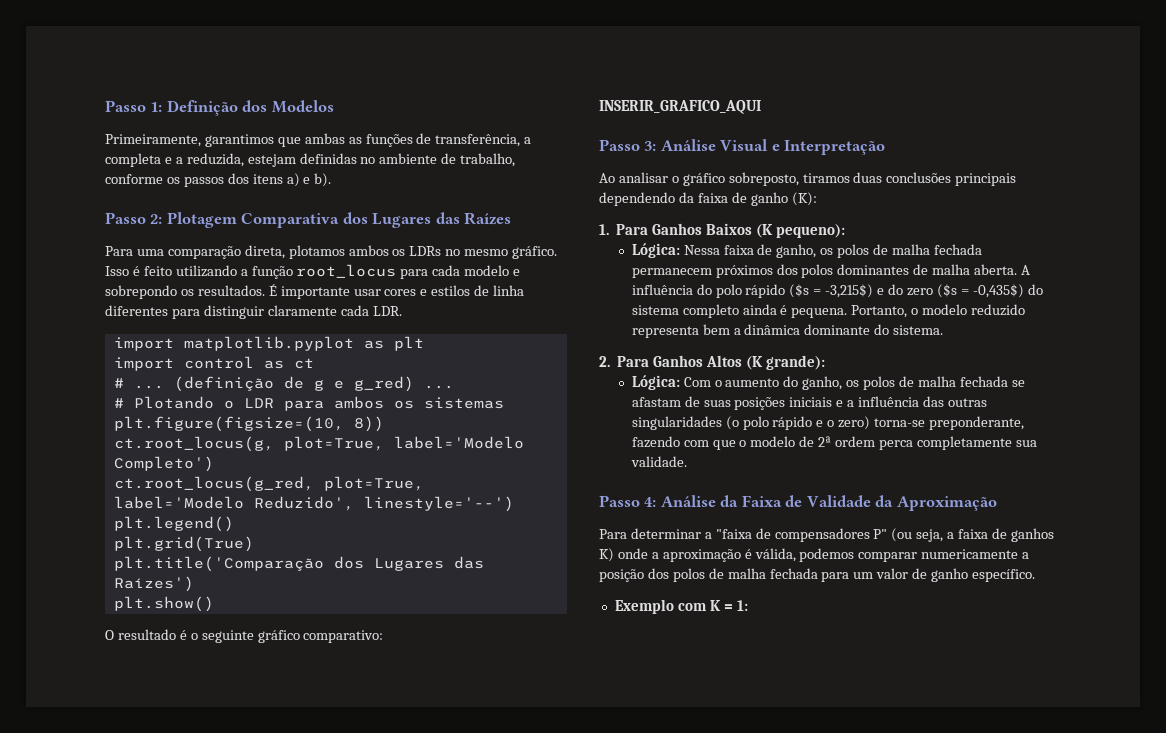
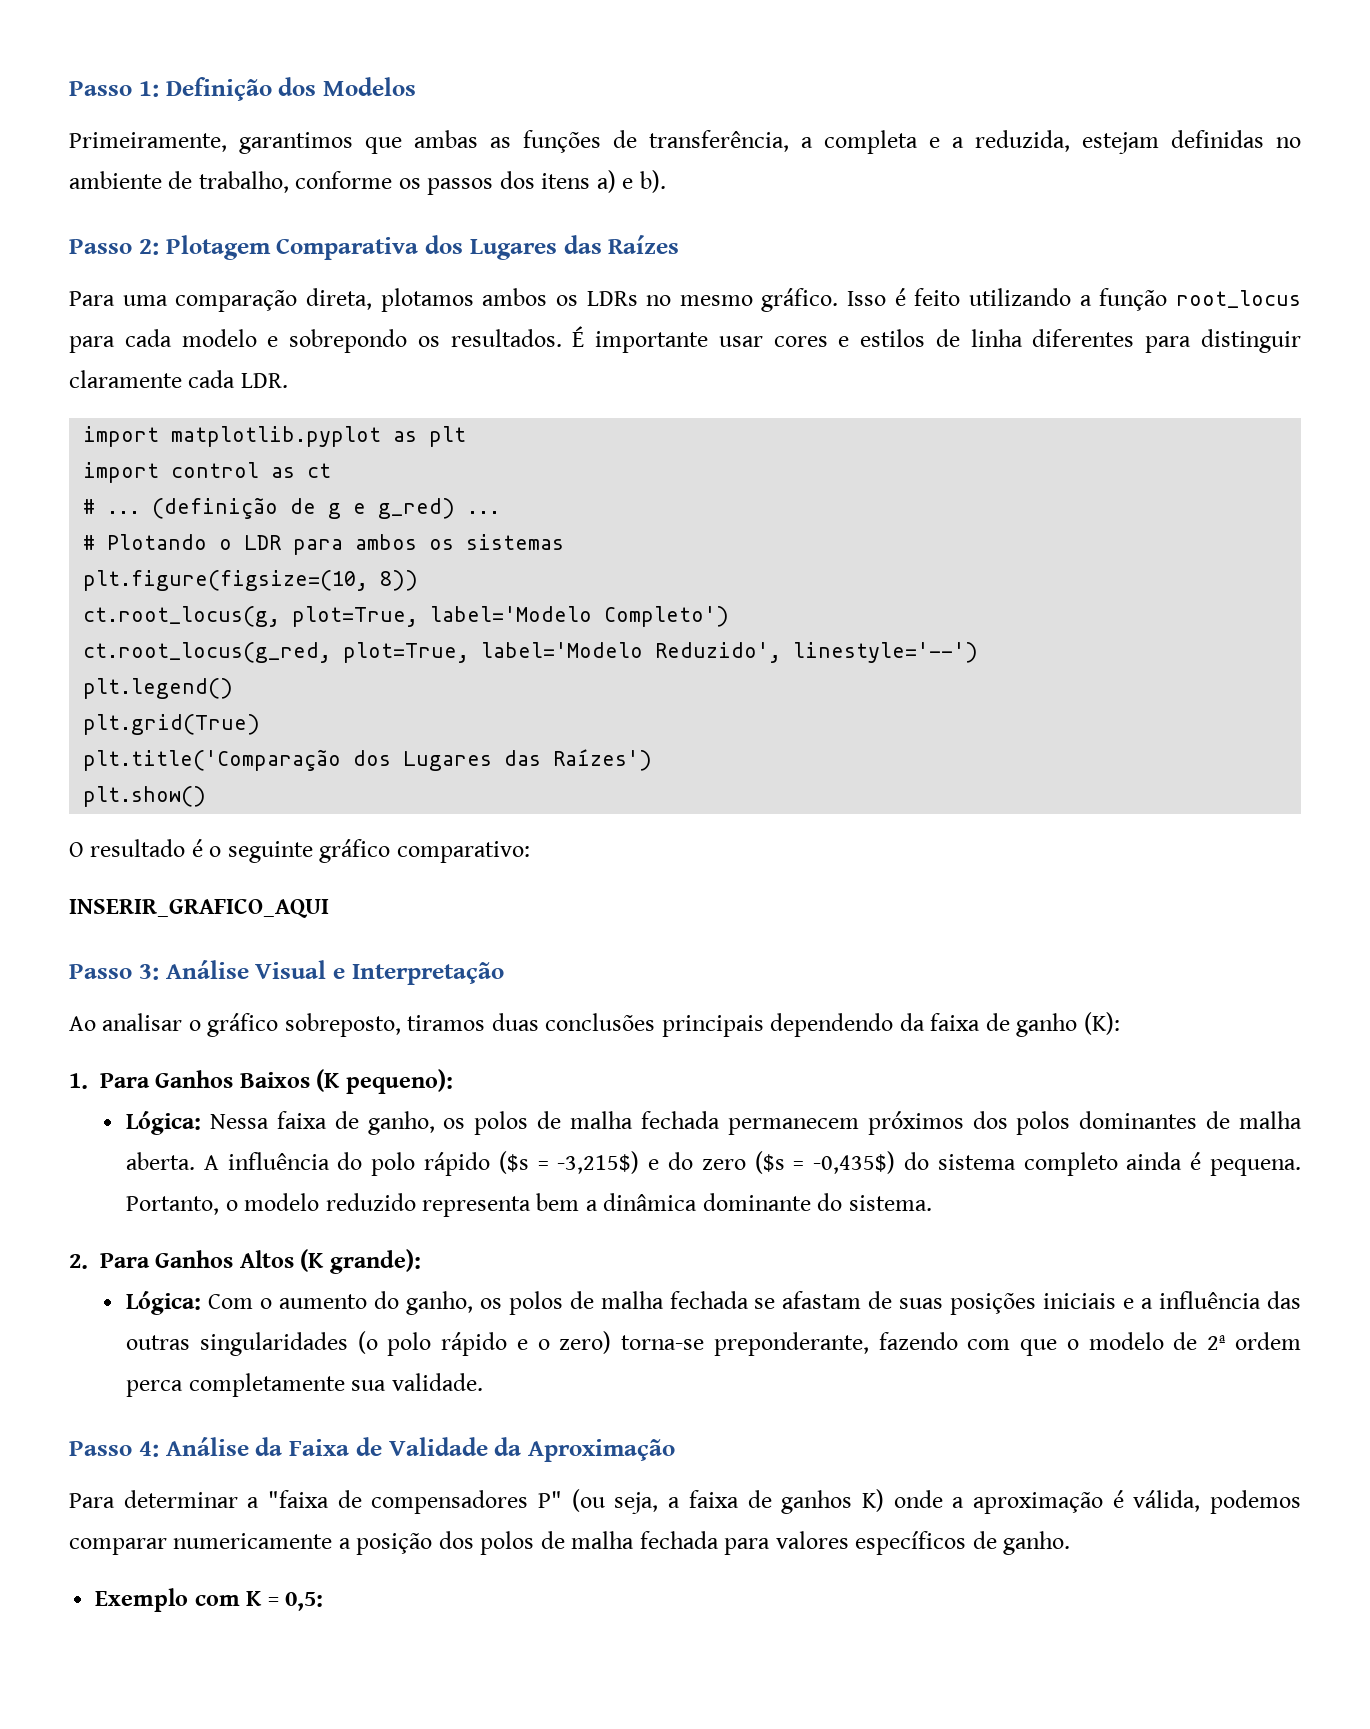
[853,568,1036,582] um valor de ganho específico. -> [775,1531,1071,1555] valores específicos de ganho.
[736,600,748,611] 1: -> [285,1592,324,1611] 0,5:

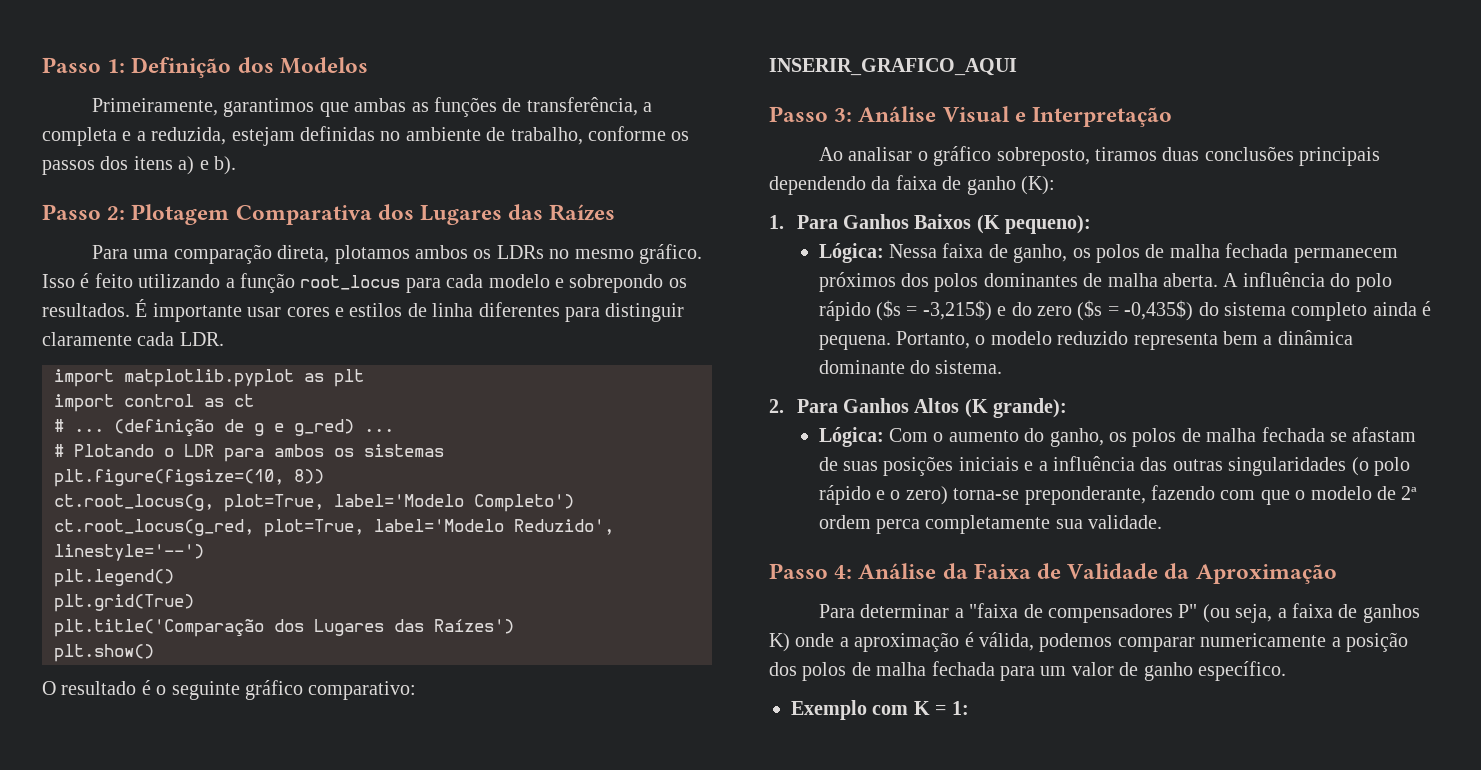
[775,1531,1071,1555] valores específicos de ganho. -> [1040,661,1286,681] um valor de ganho específico.
[285,1592,324,1611] 0,5: -> [951,701,969,715] 1:

